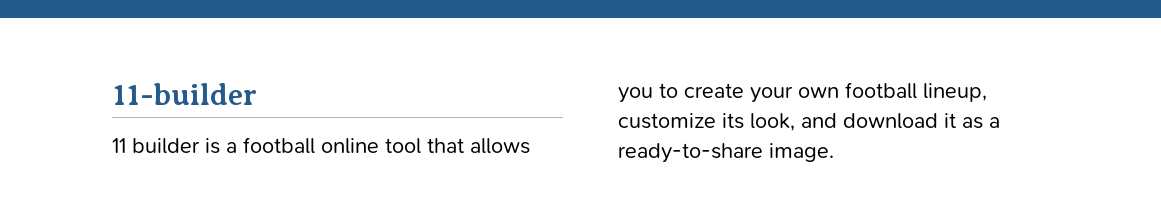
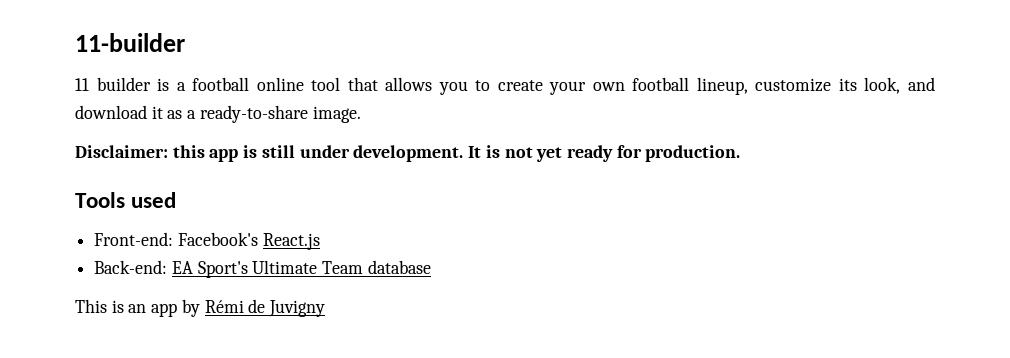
(834, 152) none -> [75,145,741,162] [75,192,177,208] [94,232,320,250] [94,260,431,278] [75,299,326,317] // Disclaimer: this app is still under development. It is not yet ready for production. // Tools used // Front-end: Facebook's React.js // Back-end: EA Sport's Ultimate Team database // This is an app by Rémi de Juvigny

